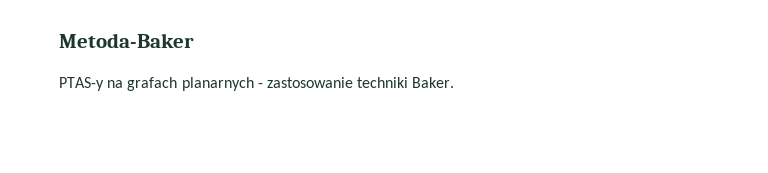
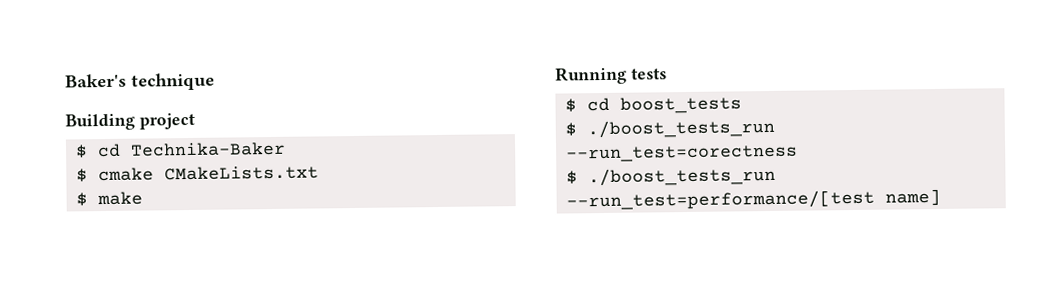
[59,33,194,48] [59,77,455,91] Metoda-Baker // PTAS-y na grafach planarnych - zastosowanie techniki Baker. -> [65,72,215,91] [65,112,195,131] [74,141,286,159] [75,165,319,183] [75,191,143,207] [555,66,667,85] [564,96,742,114] [564,118,775,139] [565,144,798,163] [565,166,776,187] [565,188,941,211] Baker's technique // Building project // $ cd Technika-Baker // $ cmake CMakeLists.txt // $ make // Running tests // $ cd boost_tests // $ ./boost_tests_run --run_test=corectness // $ ./boost_tests_run --run_test=performance/[test name]

